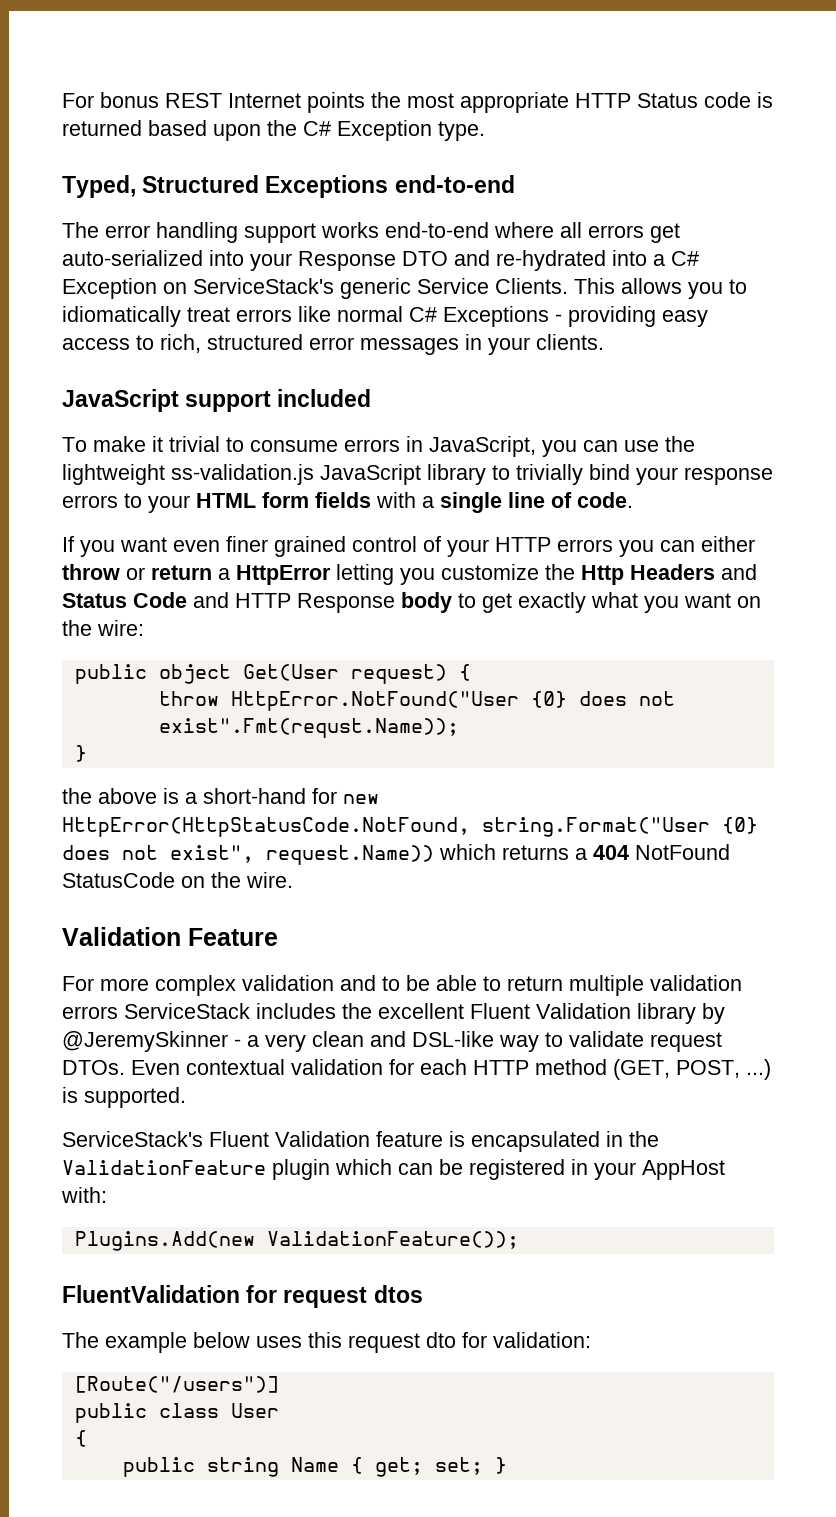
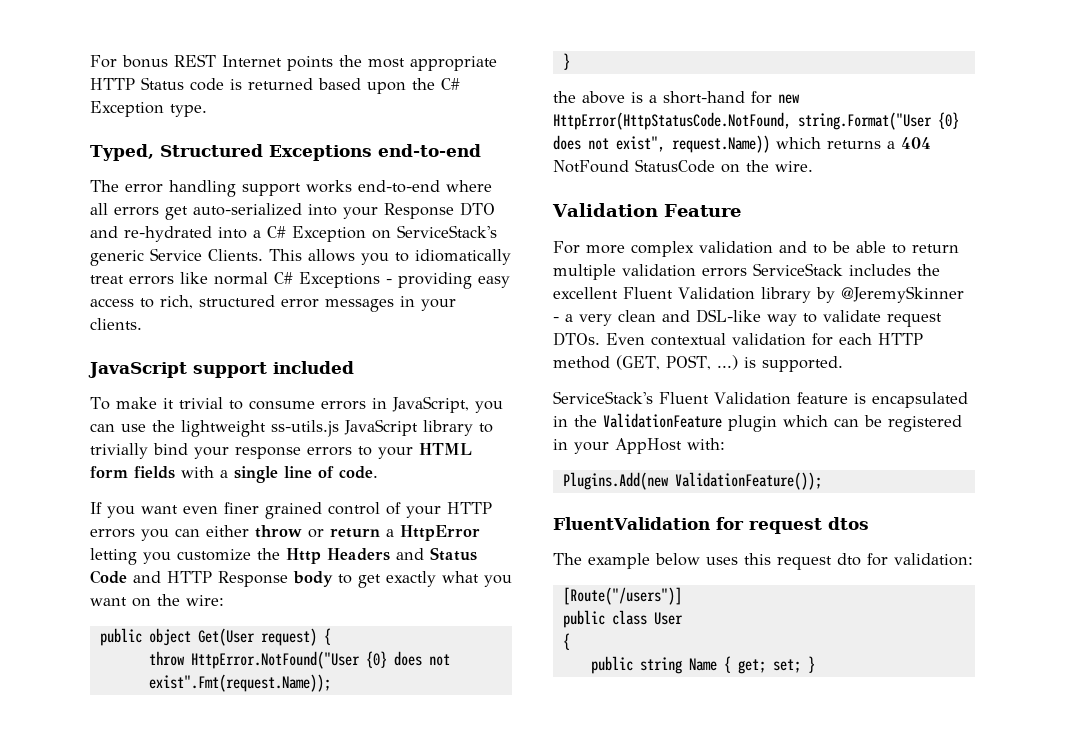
[171,464,314,485] ss-validation.js -> [271,420,339,437] ss-utils.js
[158,718,459,738] exist".Fmt(requst.Name)); -> [148,674,331,692] exist".Fmt(request.Name));

